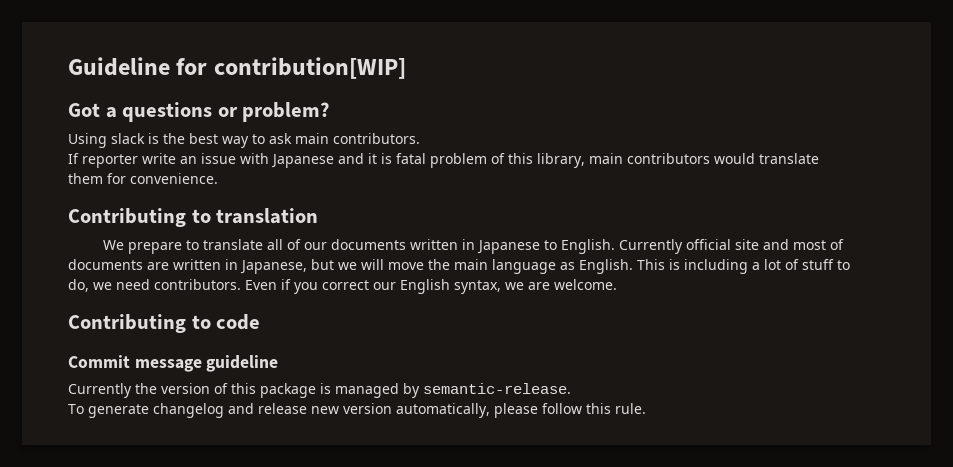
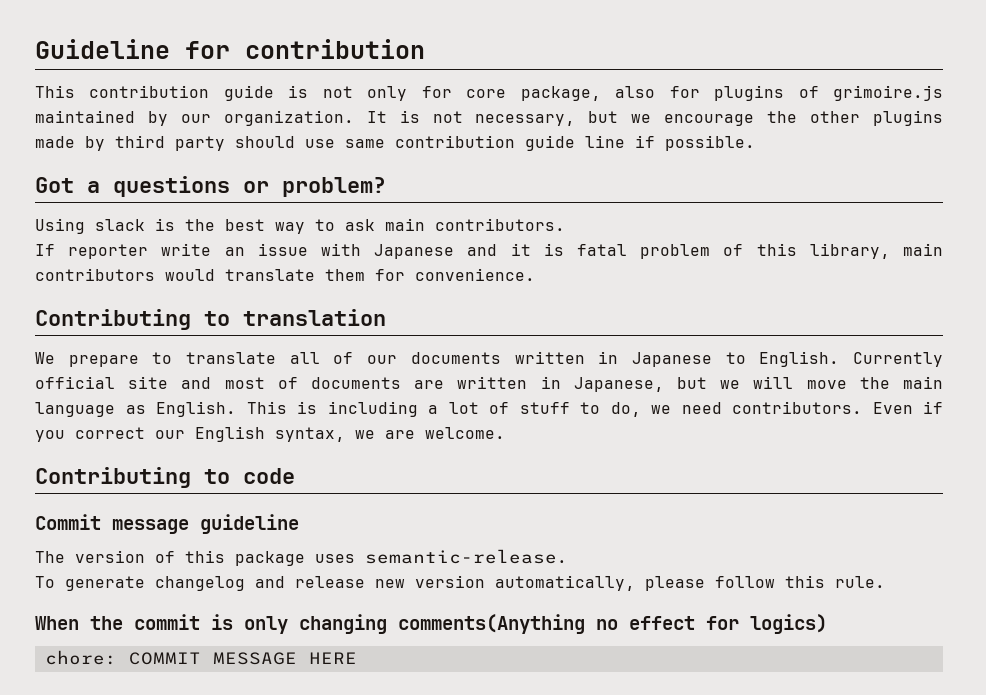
[213,57,406,79] contribution[WIP] -> [245,39,425,59] [35,85,943,101] [35,110,943,126] [35,135,755,151] contribution // This contribution guide is not only for core package, also for plugins of grimoire.js maintained by our organization. It is not necessary, but we encourage the other plugins made by third party should use same contribution guide line if possible.
[68,383,157,398] Currently the -> [35,551,65,563] The
[320,383,420,398] is managed by -> [315,554,355,563] uses
(646, 408) none -> [35,614,827,634] [44,650,357,665] // When the commit is only changing comments(Anything no effect for logics) // chore: COMMIT MESSAGE HERE

